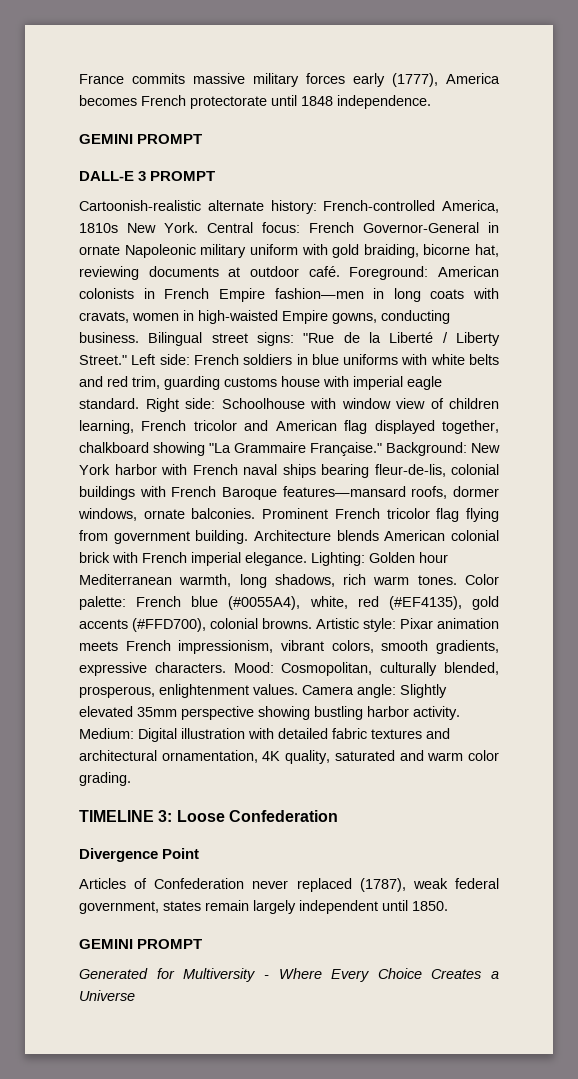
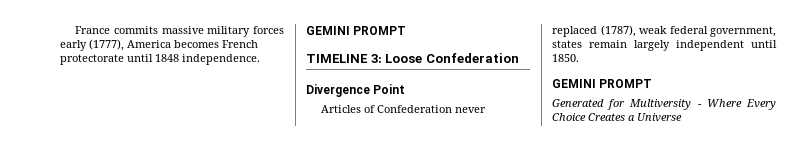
[79,171,216,181] [79,200,499,214] [79,222,499,233] [79,244,499,258] [79,266,499,280] [79,288,499,302] [79,310,450,324] [79,332,500,346] [79,354,500,365] [79,376,442,390] [79,398,499,412] [79,420,499,434] [79,442,500,456] [79,464,499,478] [79,486,499,500] [78,508,500,522] [79,530,499,544] [79,552,448,566] [79,574,499,588] [79,596,500,610] [79,618,499,632] [79,640,499,654] [79,662,500,676] [79,684,447,698] [79,706,460,720] [79,728,450,742] [79,750,500,764] [79,772,131,786] // DALL-E 3 PROMPT // Cartoonish-realistic alternate history: French-controlled America, 1810s New York. Central focus: French Governor-General in ornate Napoleonic military uniform with gold braiding, bicorne hat, reviewing documents at outdoor café. Foreground: American colonists in French Empire fashion—men in long coats with cravats, women in high-waisted Empire gowns, conducting business. Bilingual street signs: "Rue de la Liberté / Liberty Street." Left side: French soldiers in blue uniforms with white belts and red trim, guarding customs house with imperial eagle standard. Right side: Schoolhouse with window view of children learning, French tricolor and American flag displayed together, chalkboard showing "La Grammaire Française." Background: New York harbor with French naval ships bearing fleur-de-lis, colonial buildings with French Baroque features—mansard roofs, dormer windows, ornate balconies. Prominent French tricolor flag flying from government building. Architecture blends American colonial brick with French imperial elegance. Lighting: Golden hour Mediterranean warmth, long shadows, rich warm tones. Color palette: French blue (#0055A4), white, red (#EF4135), gold accents (#FFD700), colonial browns. Artistic style: Pixar animation meets French impressionism, vibrant colors, smooth gradients, expressive characters. Mood: Cosmopolitan, culturally blended, prosperous, enlightenment values. Camera angle: Slightly elevated 35mm perspective showing bustling harbor activity. Medium: Digital illustration with detailed fabric textures and architectural ornamentation, 4K quality, saturated and warm color grading. -> (407, 30) none

